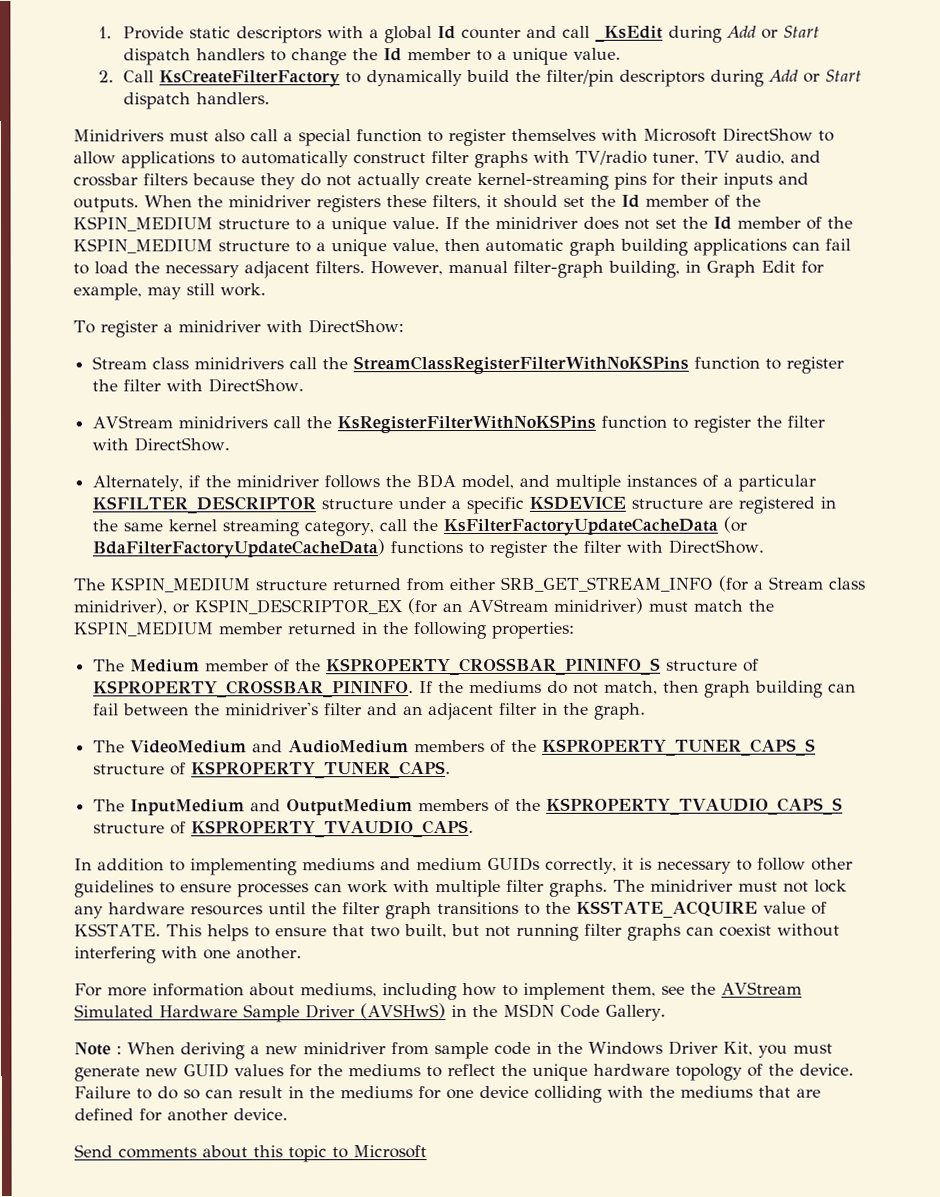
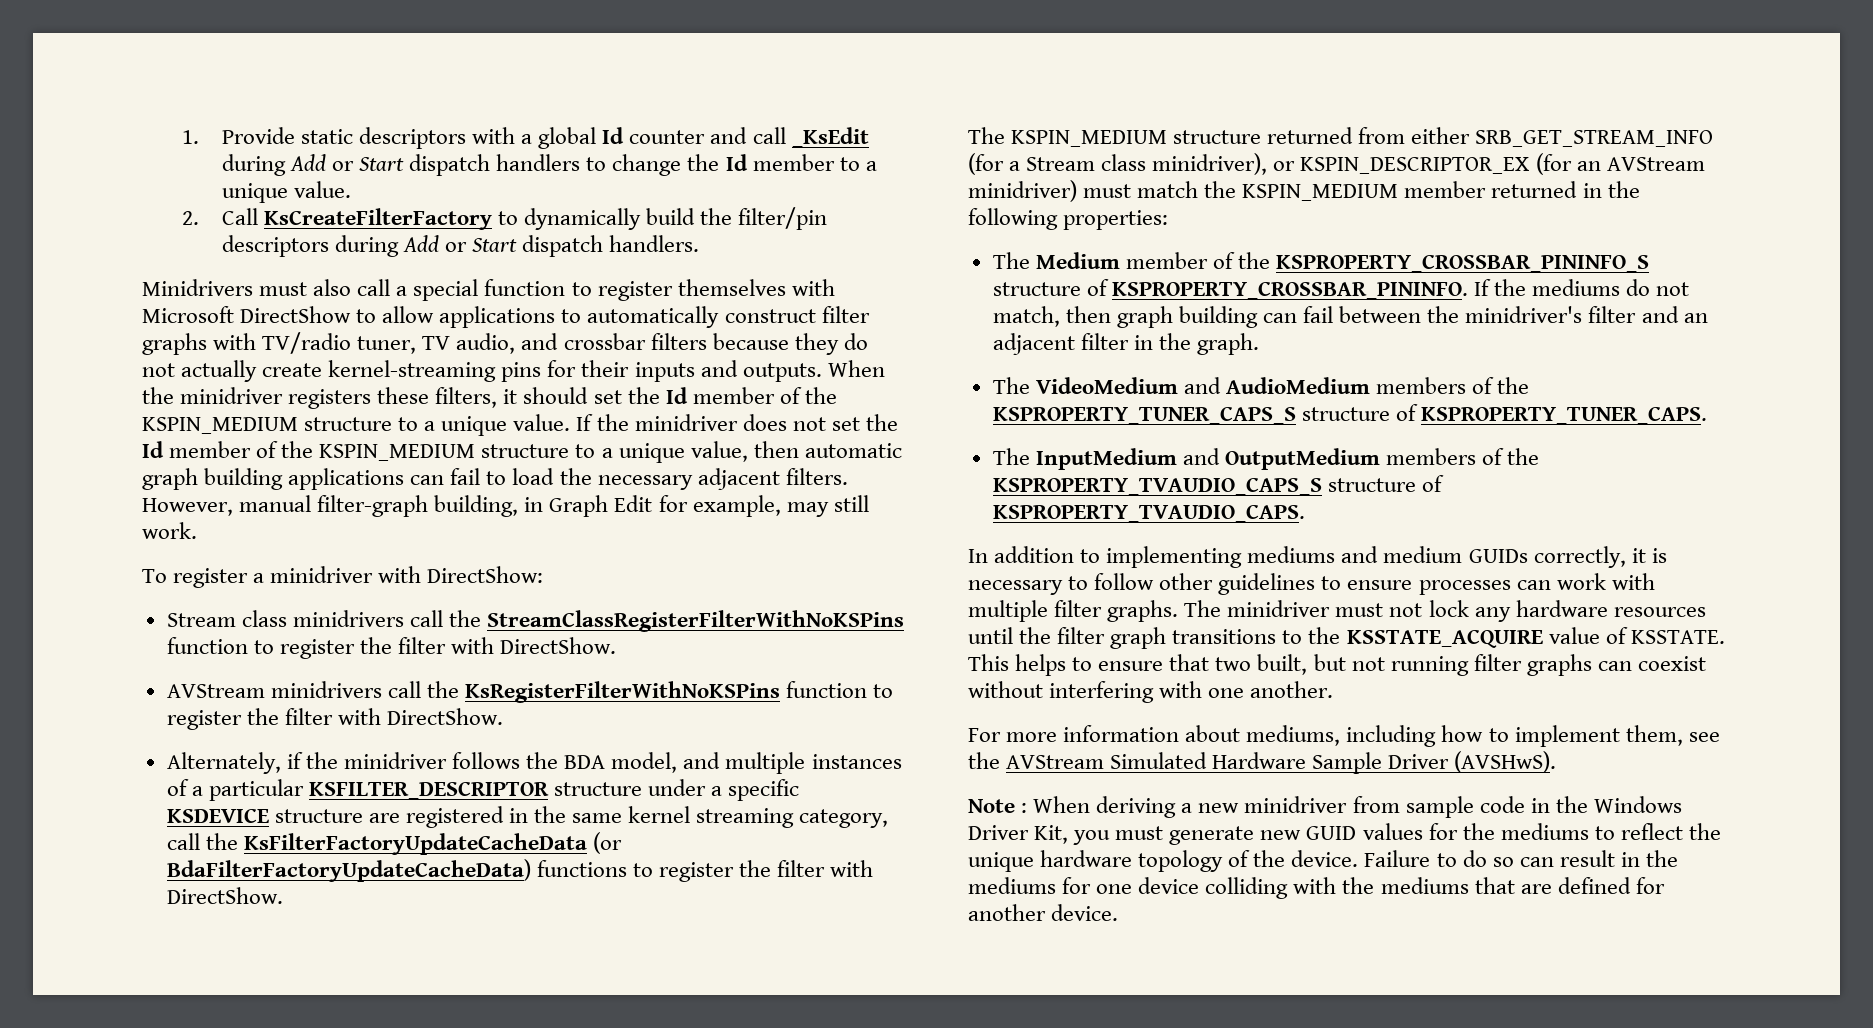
[360,1003,666,1021] (AVSHwS) in the MSDN Code Gallery. -> [1454,751,1557,773] (AVSHwS).
[74,1144,427,1163] // Send comments about this topic to Microsoft -> (1119, 912) none

